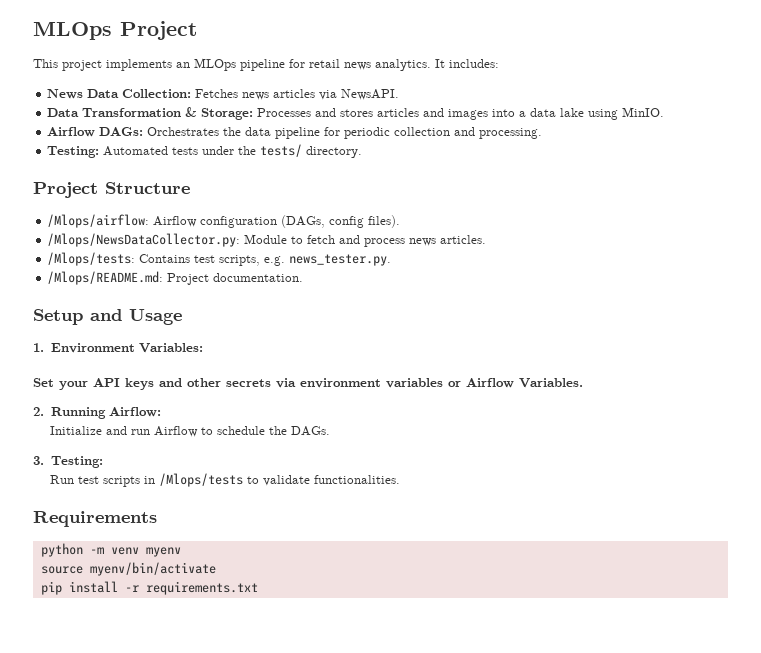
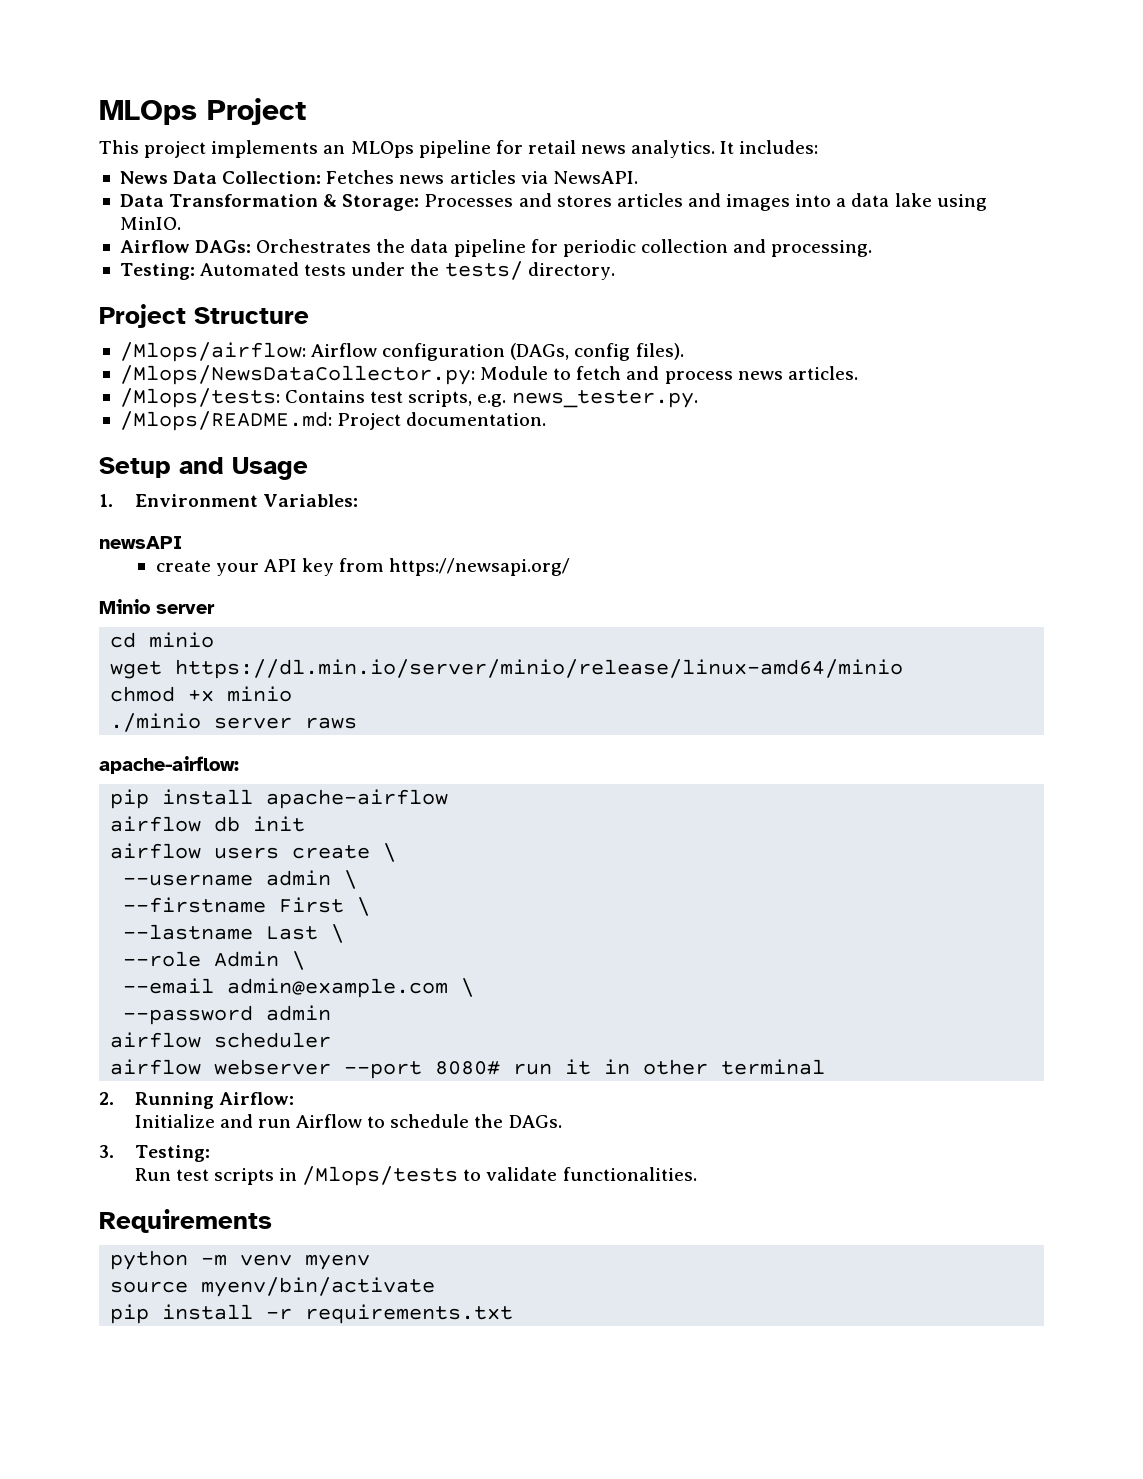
[33,378,583,390] Set your API keys and other secrets via environment variables or Airflow Variables. -> [99,536,182,549] [155,558,571,576] [99,599,215,614] [110,632,215,648] [110,659,904,679] [110,686,293,702] [110,713,358,732] [99,756,239,774] [110,789,449,809] [110,816,306,832] [110,843,397,862] [123,870,358,889] [123,897,371,916] [123,924,345,943] [123,951,306,970] [123,978,475,998] [123,1005,332,1025] [110,1032,332,1048] [110,1059,826,1079] newsAPI // create your API key from https://newsapi.org/ // Minio server // cd minio // wget https://dl.min.io/server/minio/release/linux-amd64/minio // chmod +x minio // ./minio server raws // apache-airflow: // pip install apache-airflow // airflow db init // airflow users create \ // --username admin \ // --firstname First \ // --lastname Last \ // --role Admin \ // --email admin@example.com \ // --password admin // airflow scheduler // airflow webserver --port 8080# run it in other terminal

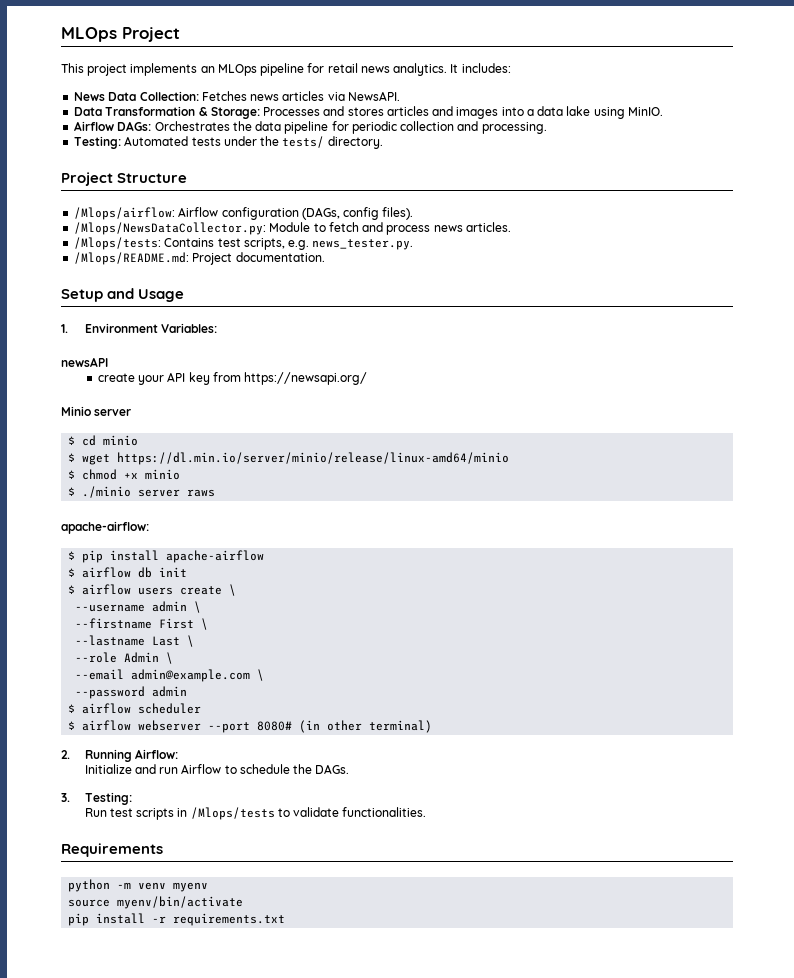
(215, 609) none -> [68,436,76,445] $
(215, 640) none -> [68,453,76,462] $
(904, 669) none -> [68,470,76,479] $
(293, 694) none -> [68,487,76,496] $
(239, 765) none -> [68,551,76,560] $
(449, 799) none -> [68,568,76,577] $
(306, 824) none -> [68,585,76,594] $
(332, 1013) none -> [68,704,76,713] $
(332, 1040) none -> [68,721,76,730] $
[513,1059,826,1075] run it in other terminal -> [299,720,433,733] (in other terminal)

